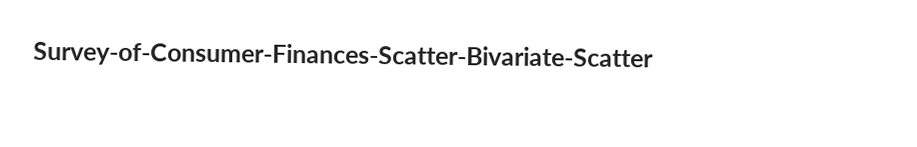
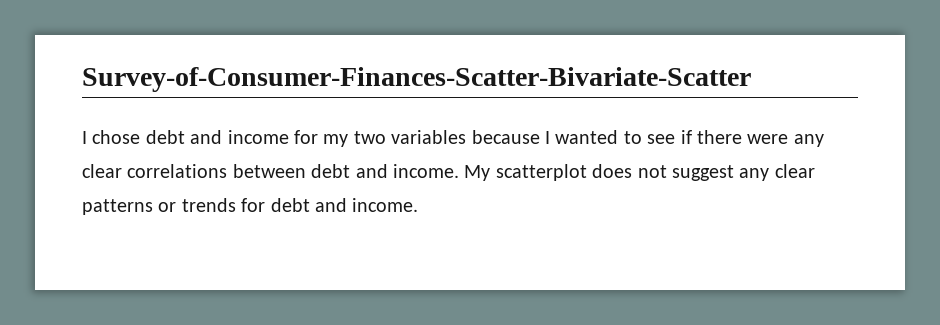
(654, 56) none -> [82,130,824,147] [82,164,815,181] [82,198,419,215] // I chose debt and income for my two variables because I wanted to see if there were any clear correlations between debt and income. My scatterplot does not suggest any clear patterns or trends for debt and income.

